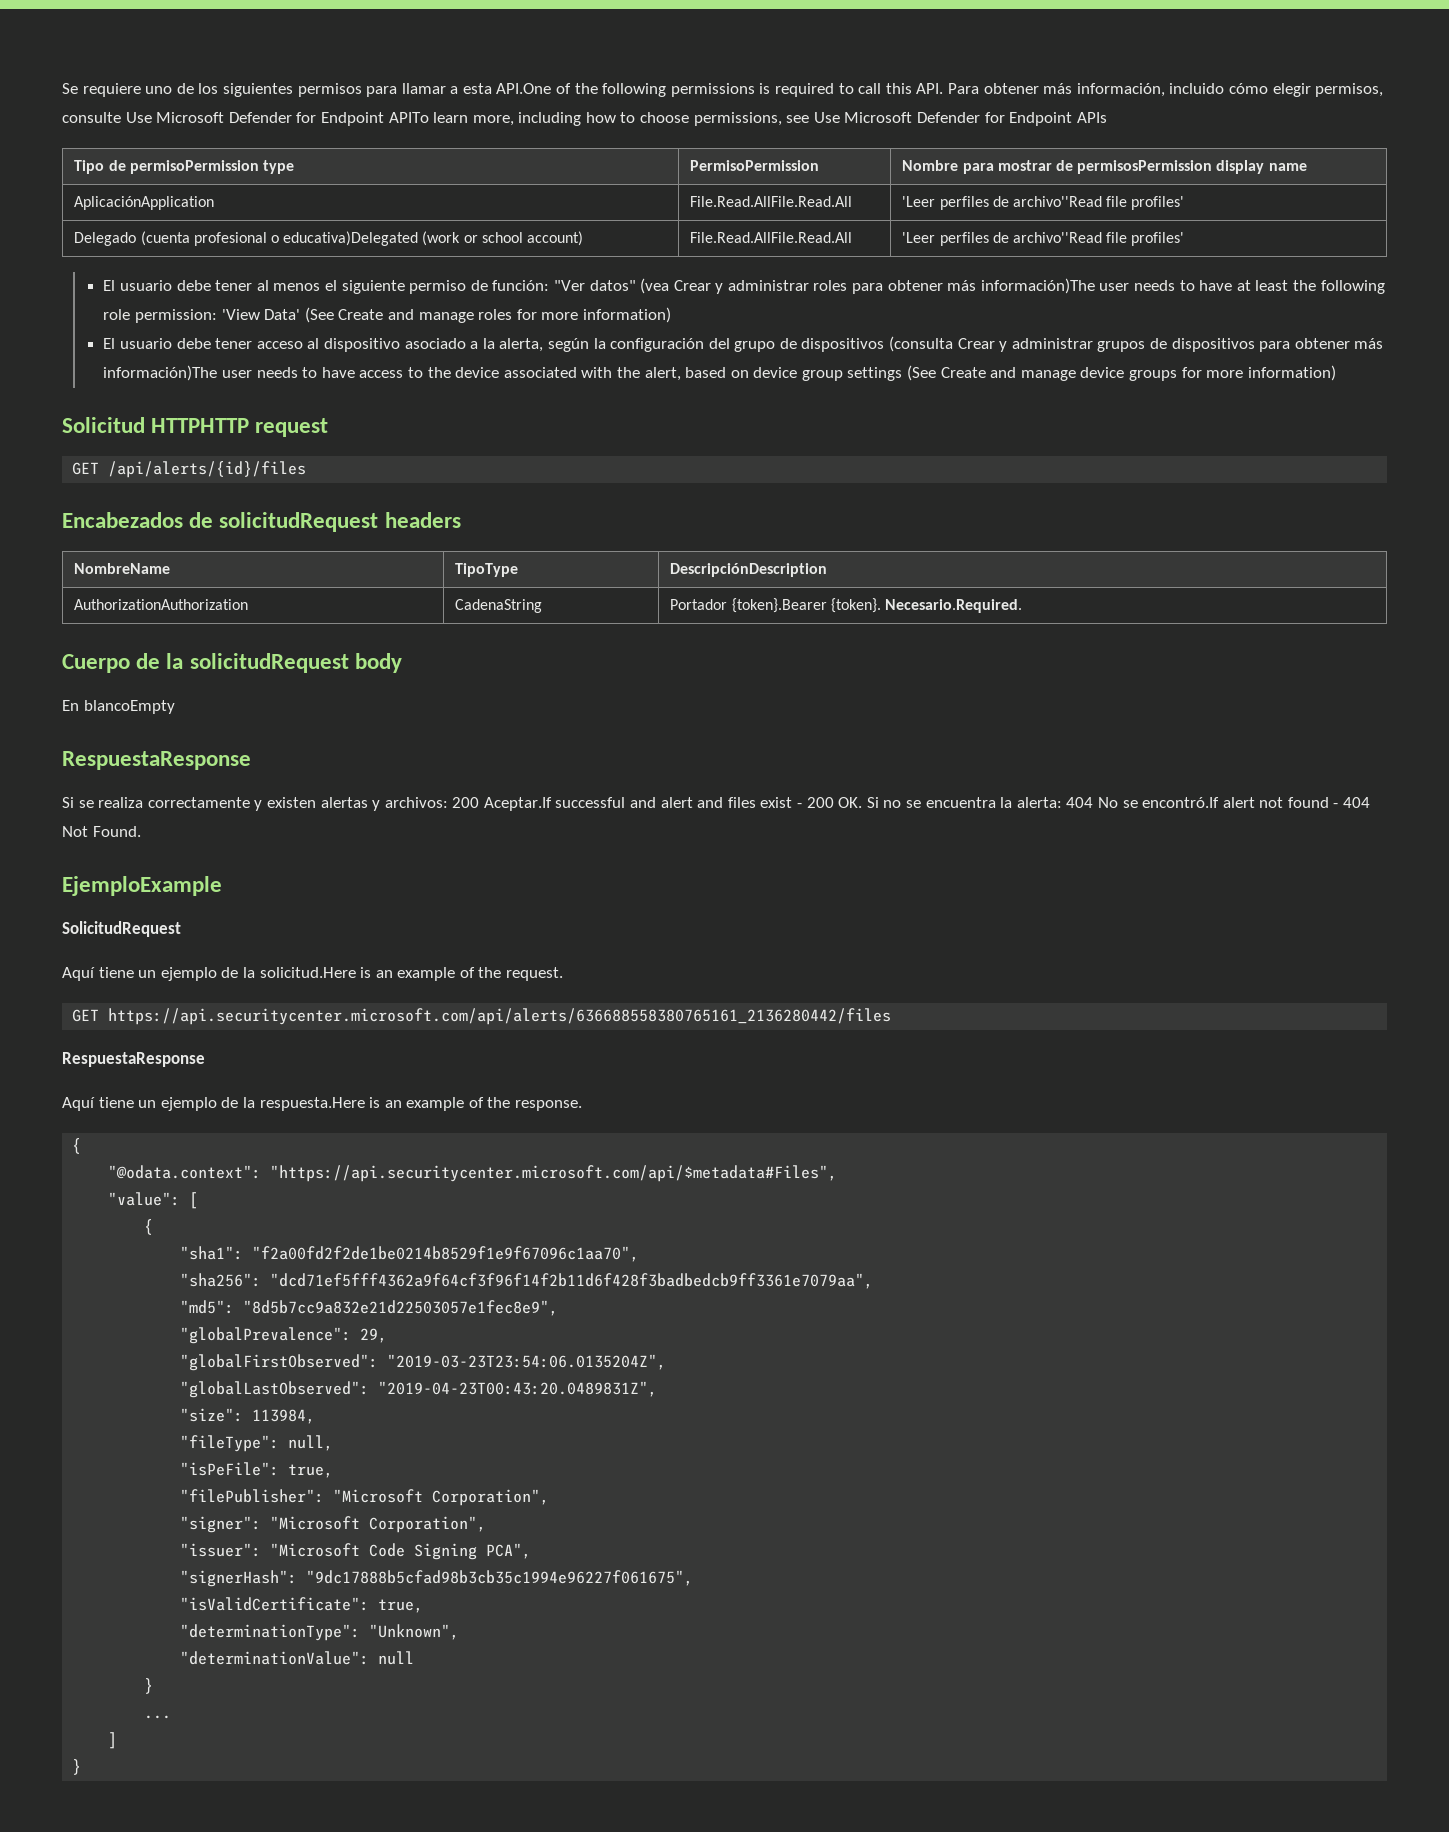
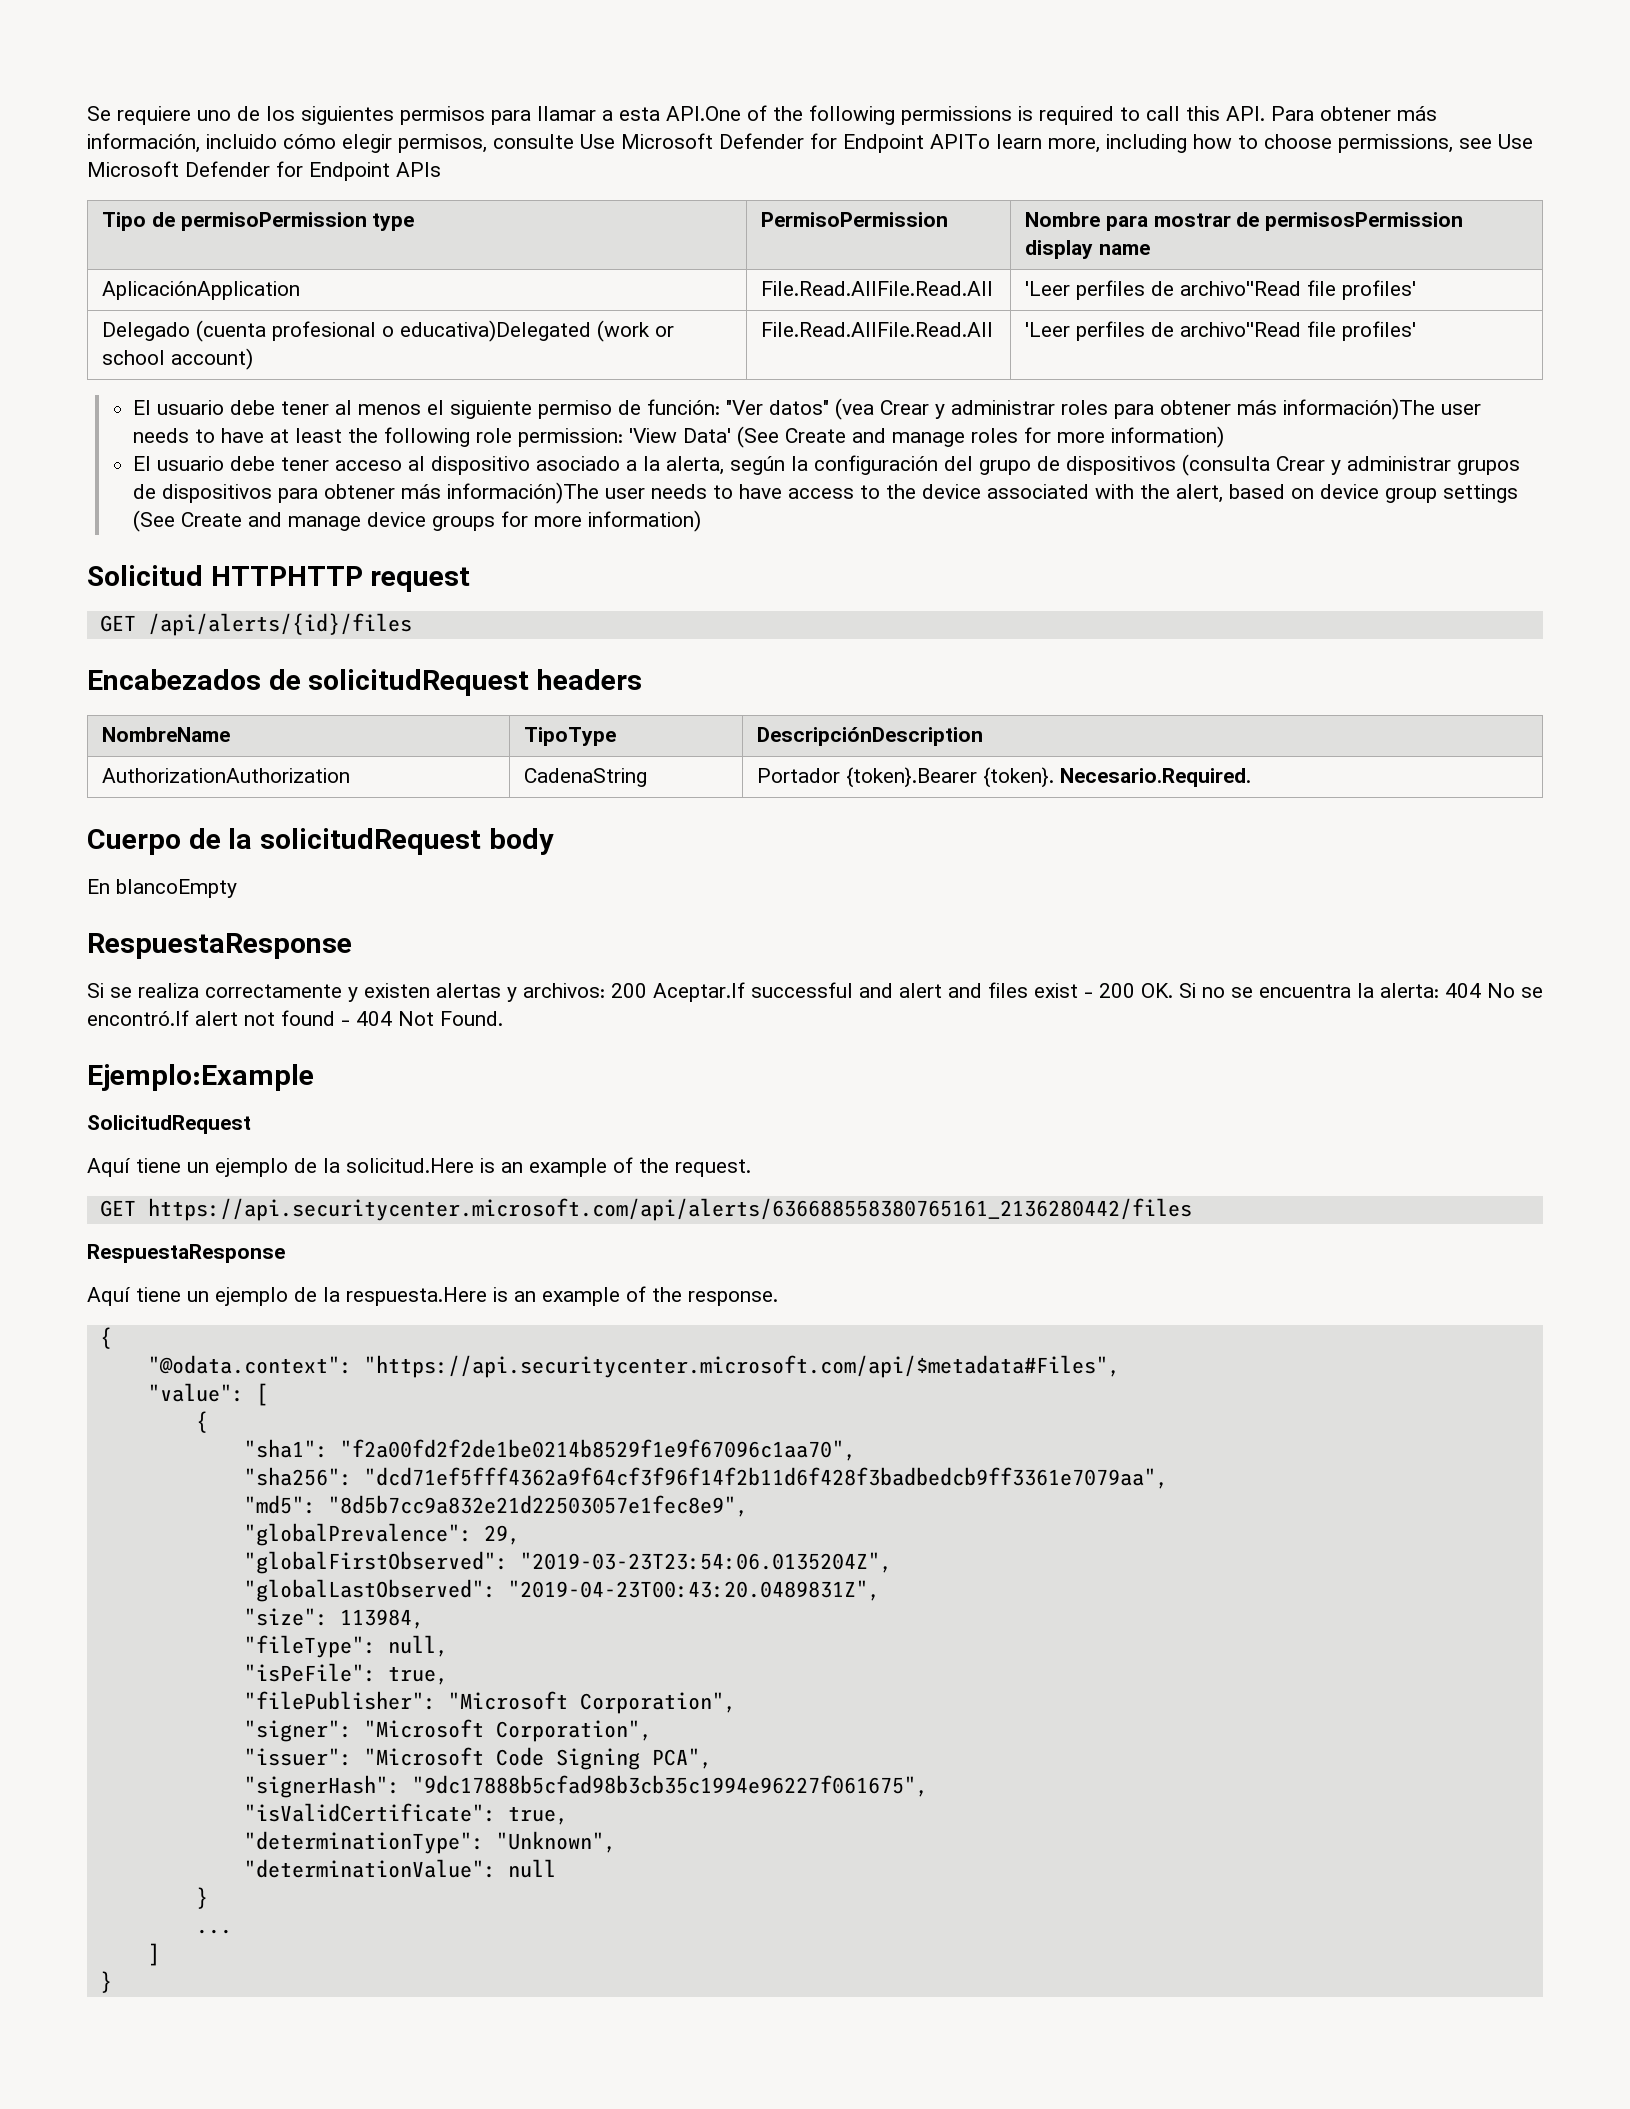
[62,876,222,896] EjemploExample -> [87,1064,314,1091] Ejemplo:Example

